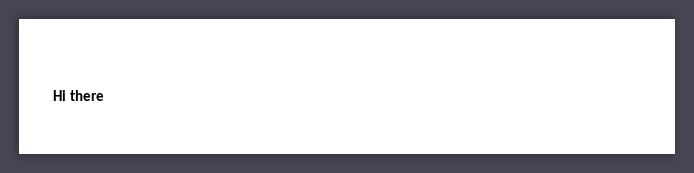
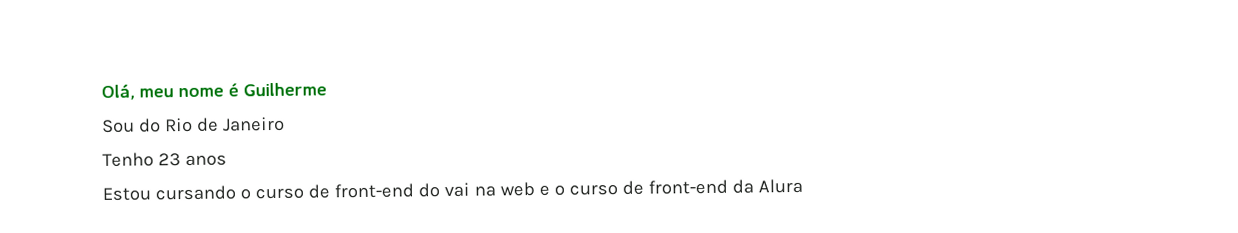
[53,90,104,101] Hi there -> [101,82,327,100] [102,116,285,133] [102,152,227,167] [102,178,803,201] Olá, meu nome é Guilherme // Sou do Rio de Janeiro // Tenho 23 anos // Estou cursando o curso de front-end do vai na web e o curso de front-end da Alura

